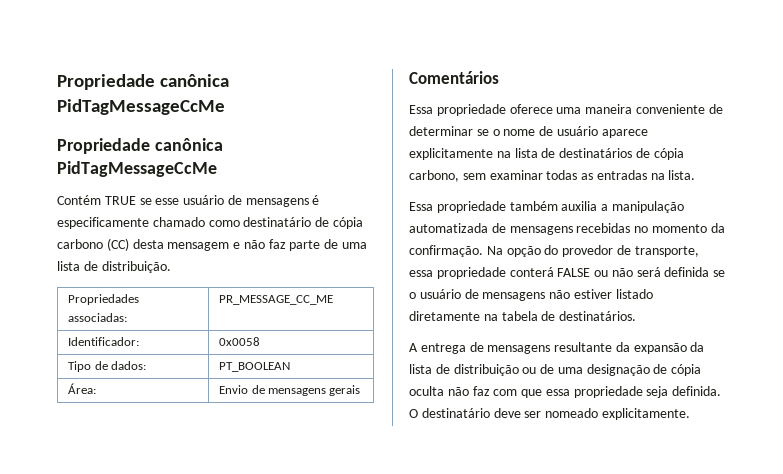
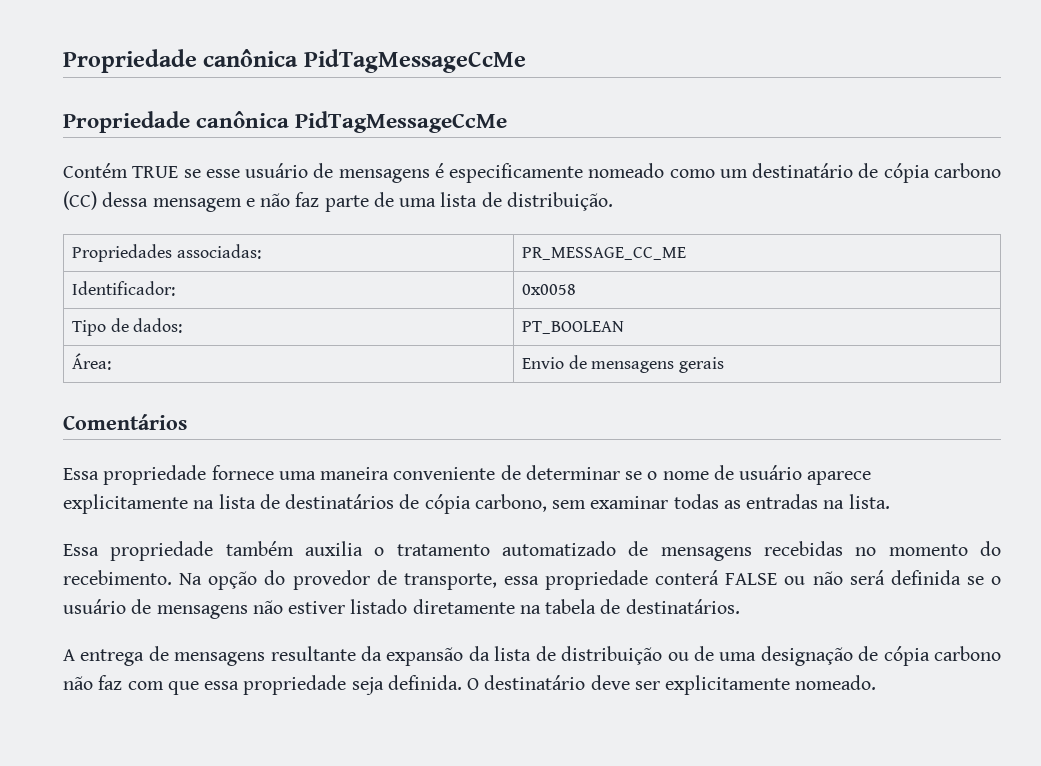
[152,217,240,227] chamado como -> [588,163,748,178] nomeado como um
[132,239,164,249] desta -> [102,192,149,207] dessa
[509,104,553,114] oferece -> [211,465,274,480] fornece
[601,201,684,213] [409,223,488,233] a manipulação automatizada -> [374,541,616,556] o tratamento automatizado
[710,223,725,233] [409,245,483,257] da confirmação. -> [980,541,1002,556] [63,570,172,585] do recebimento.
[409,386,444,396] oculta -> [933,646,1001,661] carbono
[545,408,690,420] nomeado explicitamente. -> [665,675,877,695] explicitamente nomeado.

